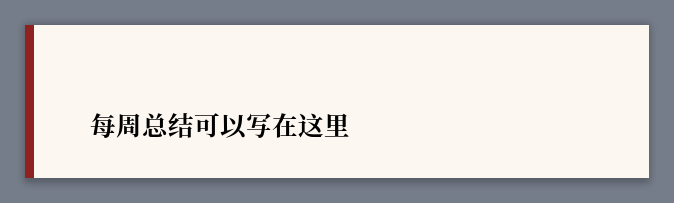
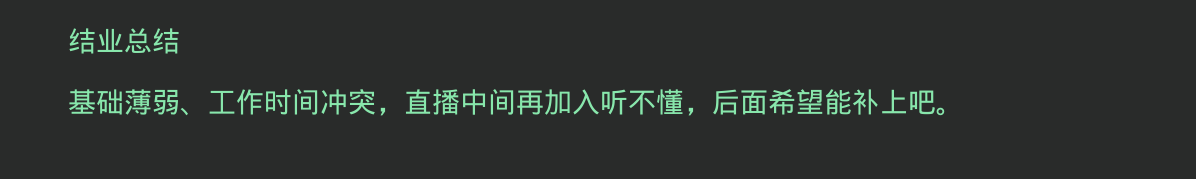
[90,113,142,139] 每周 -> [68,28,124,54] 结业
[194,113,350,139] 可以写在这里 -> [68,89,964,116] // 基础薄弱、工作时间冲突，直播中间再加入听不懂，后面希望能补上吧。

